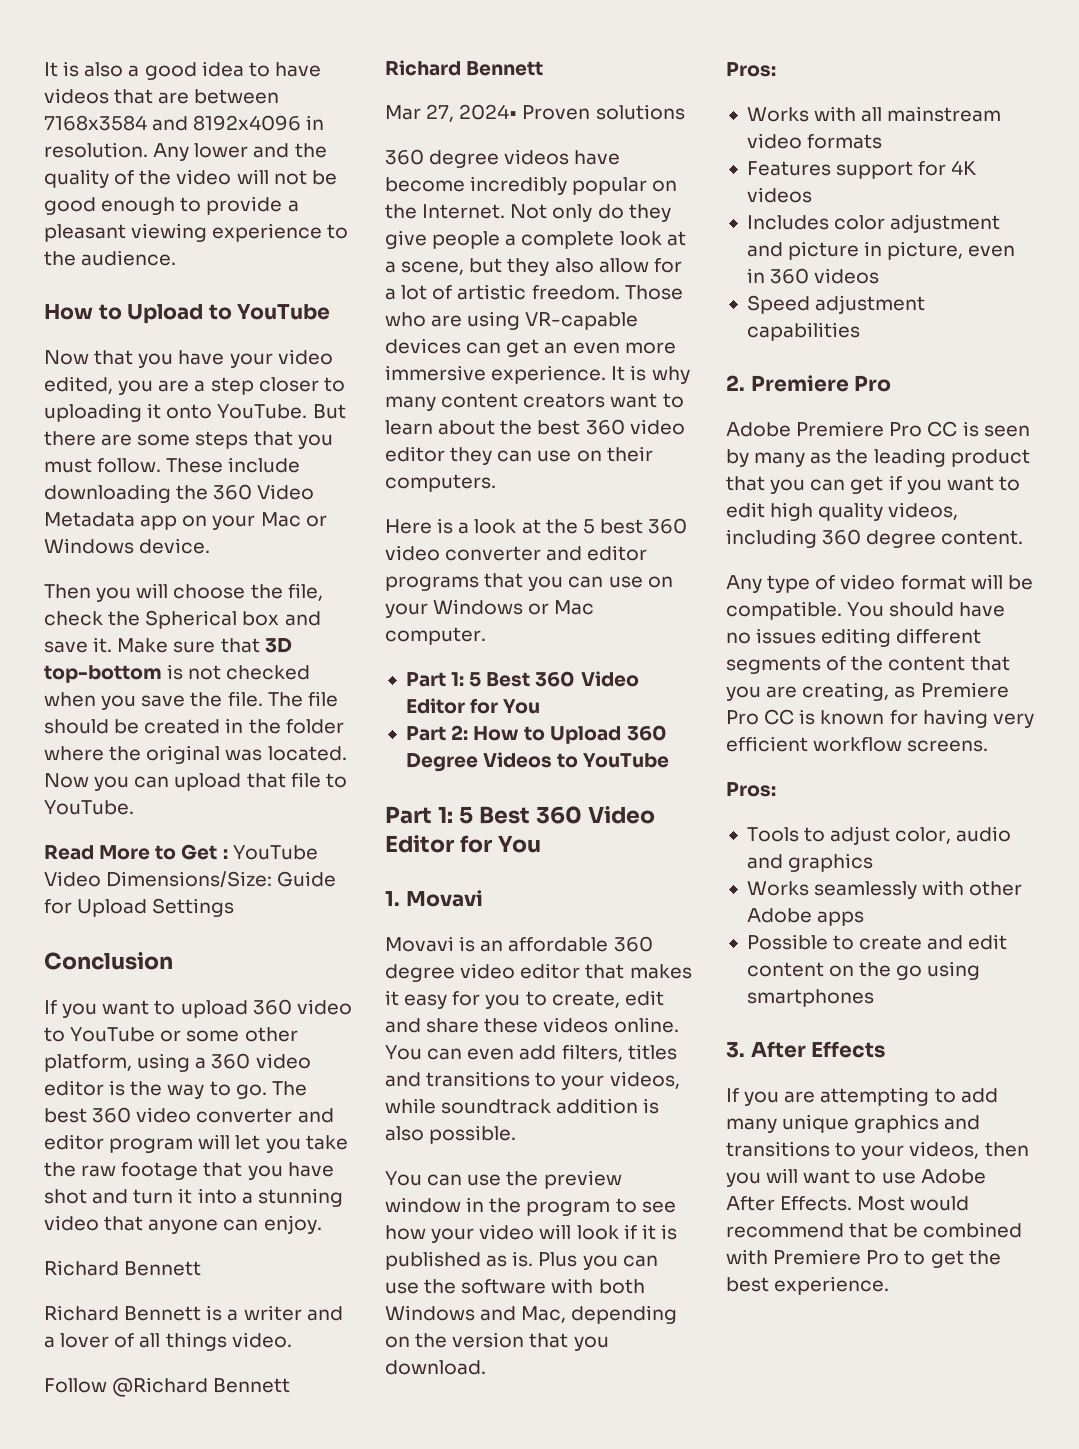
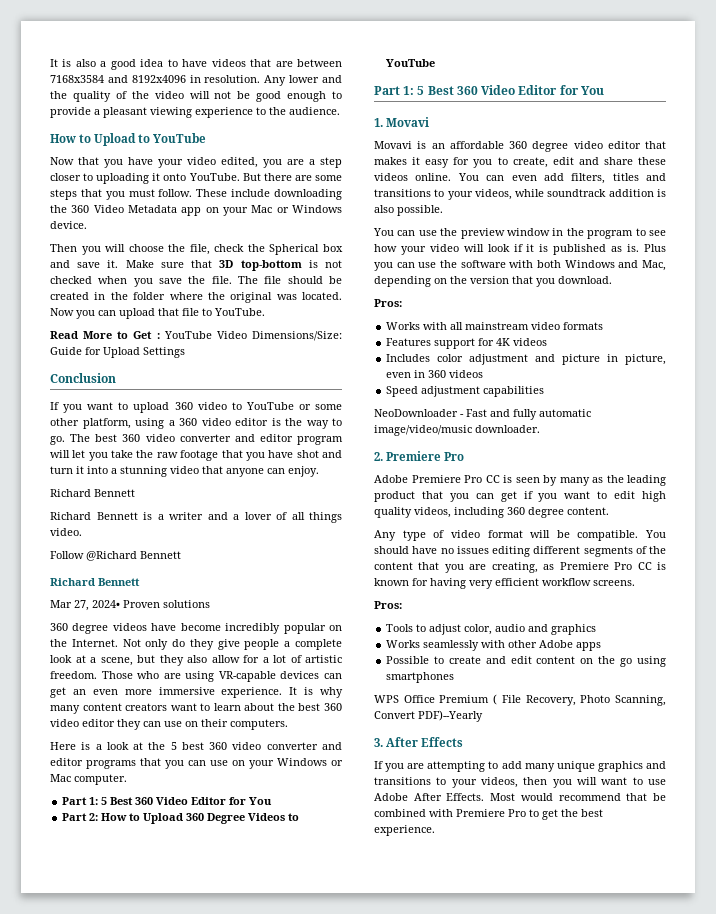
(860, 331) none -> [374,409,591,420] [374,425,540,436] // NeoDownloader - Fast and fully automatic image/video/music downloader.
(874, 998) none -> [374,694,666,706] [374,710,483,722] // WPS Office Premium ( File Recovery, Photo Scanning, Convert PDF)--Yearly

